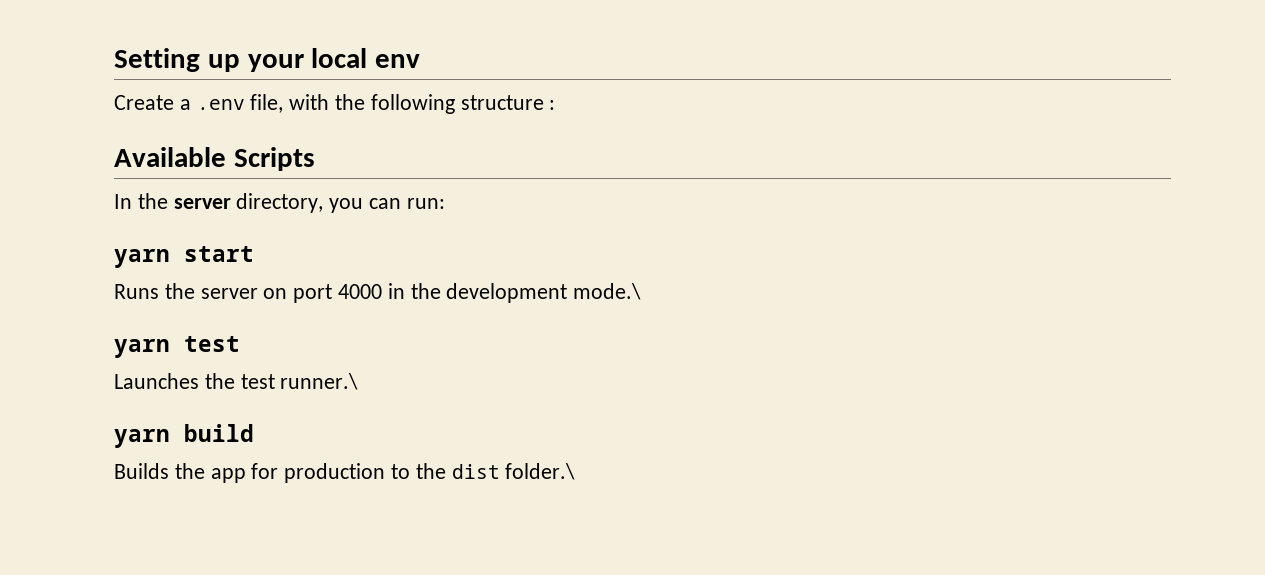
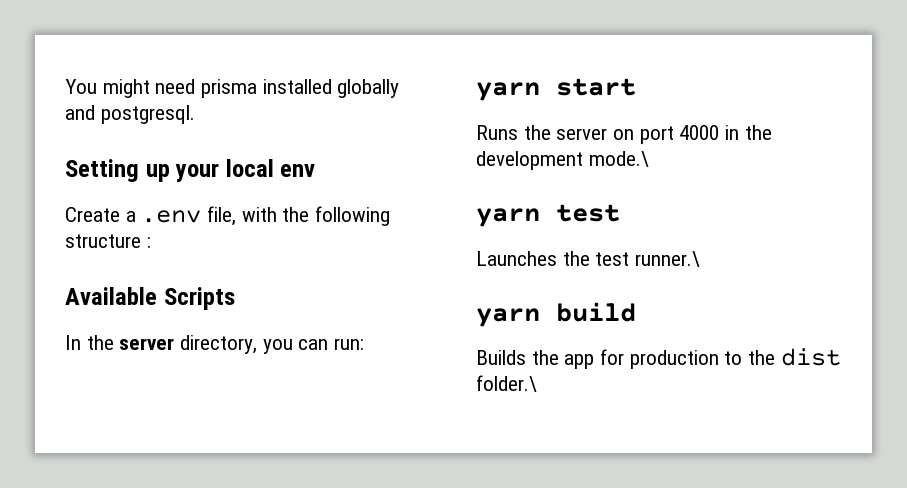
(114, 60) none -> [65,79,400,98] [65,105,195,124] You might need prisma installed globally and postgresql. //

